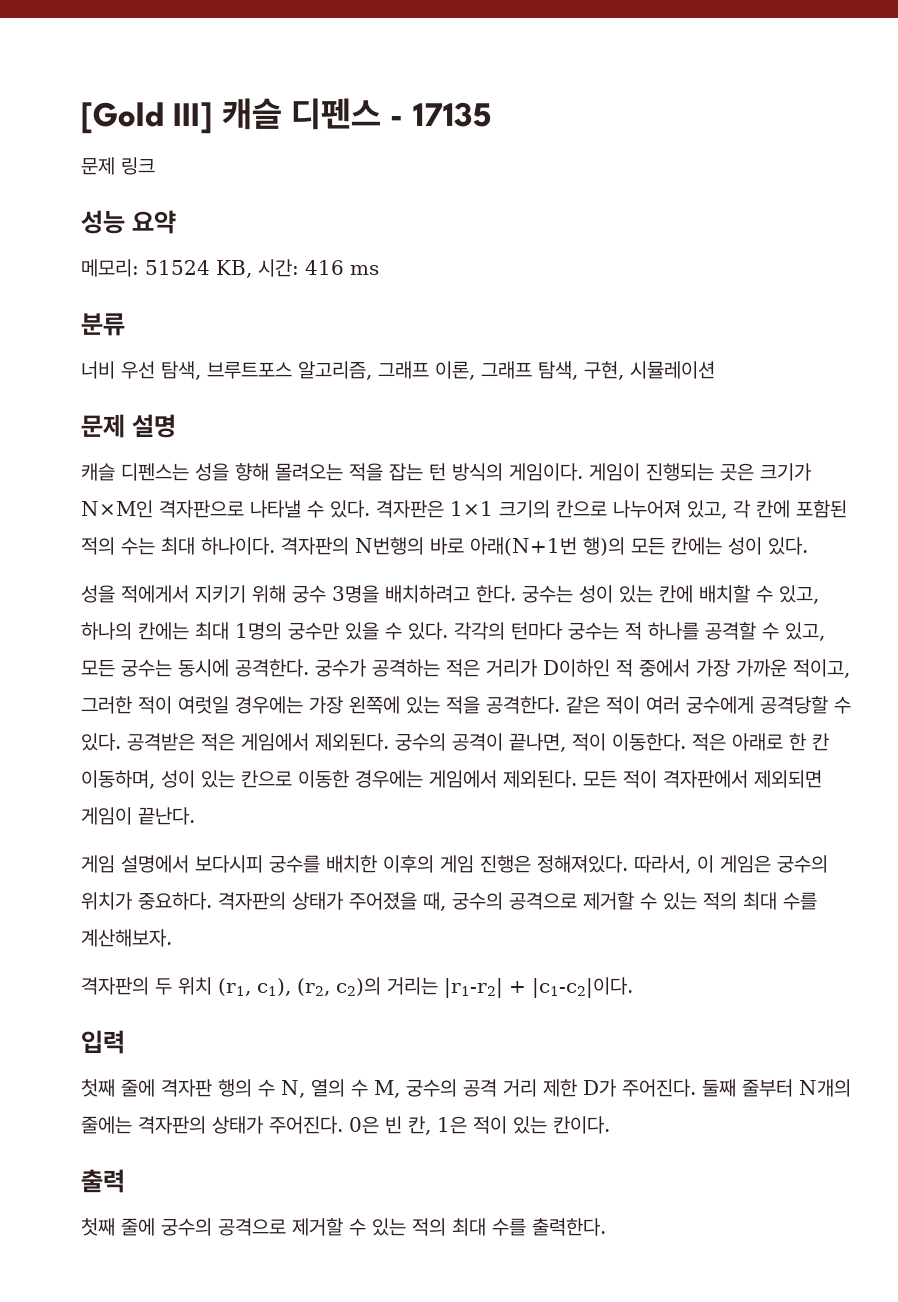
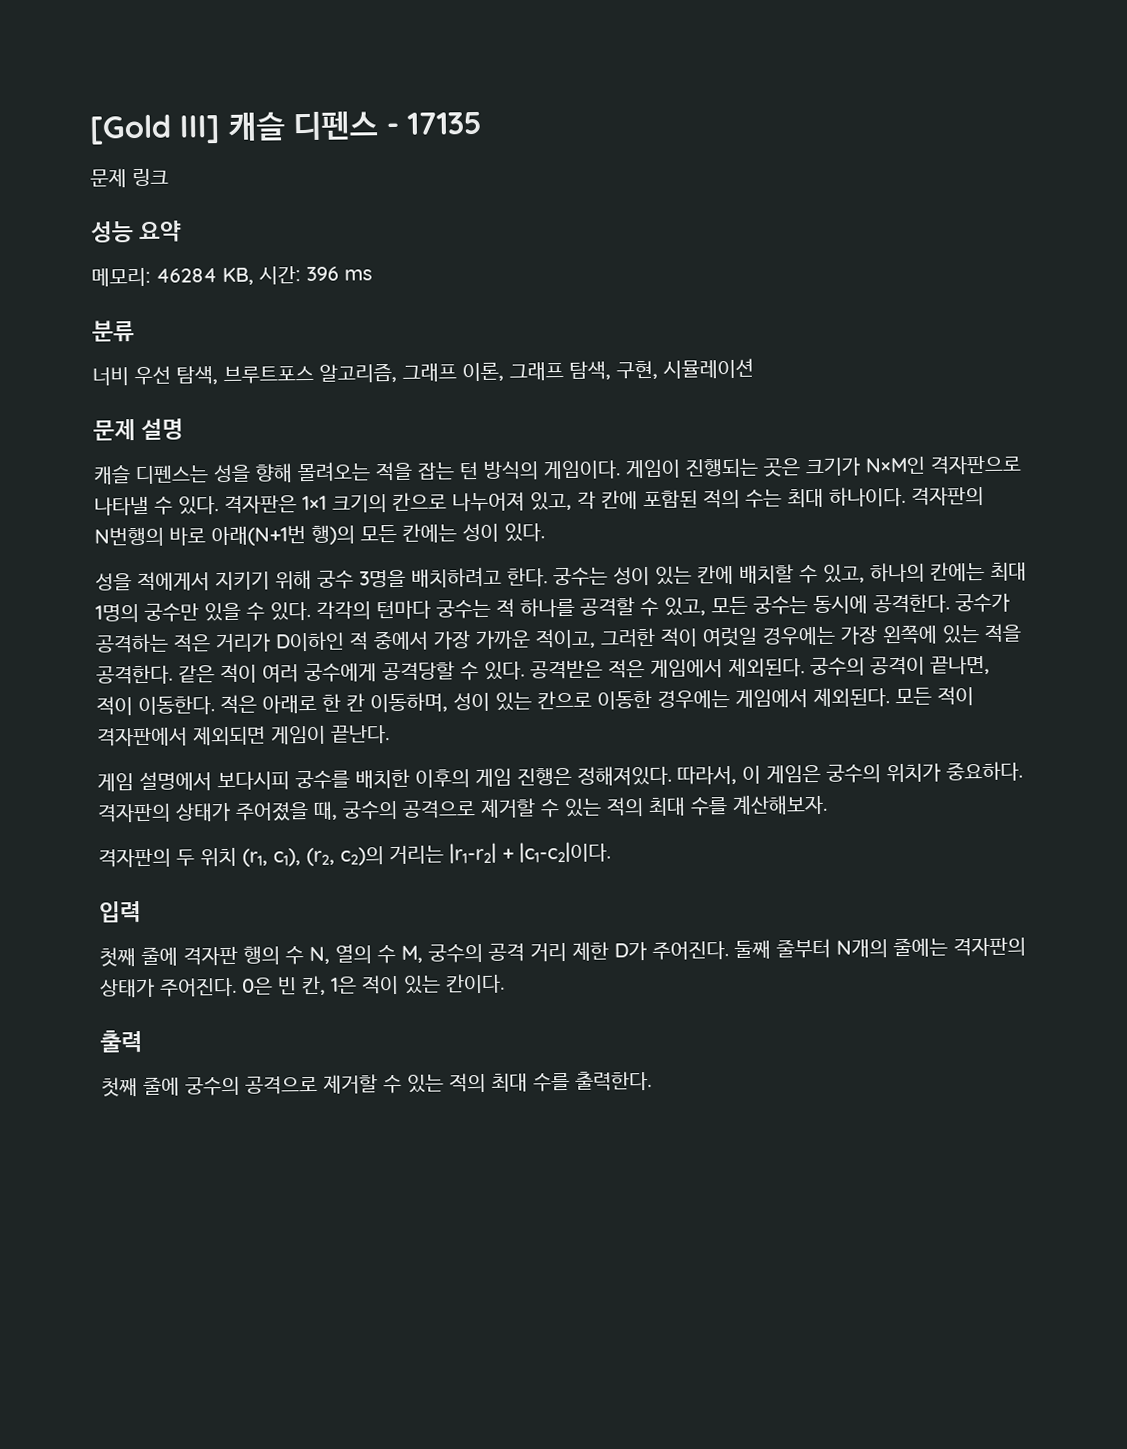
[145,260,210,275] 51524 -> [156,268,217,283] 46284
[305,260,344,275] 416 -> [306,266,339,282] 396

